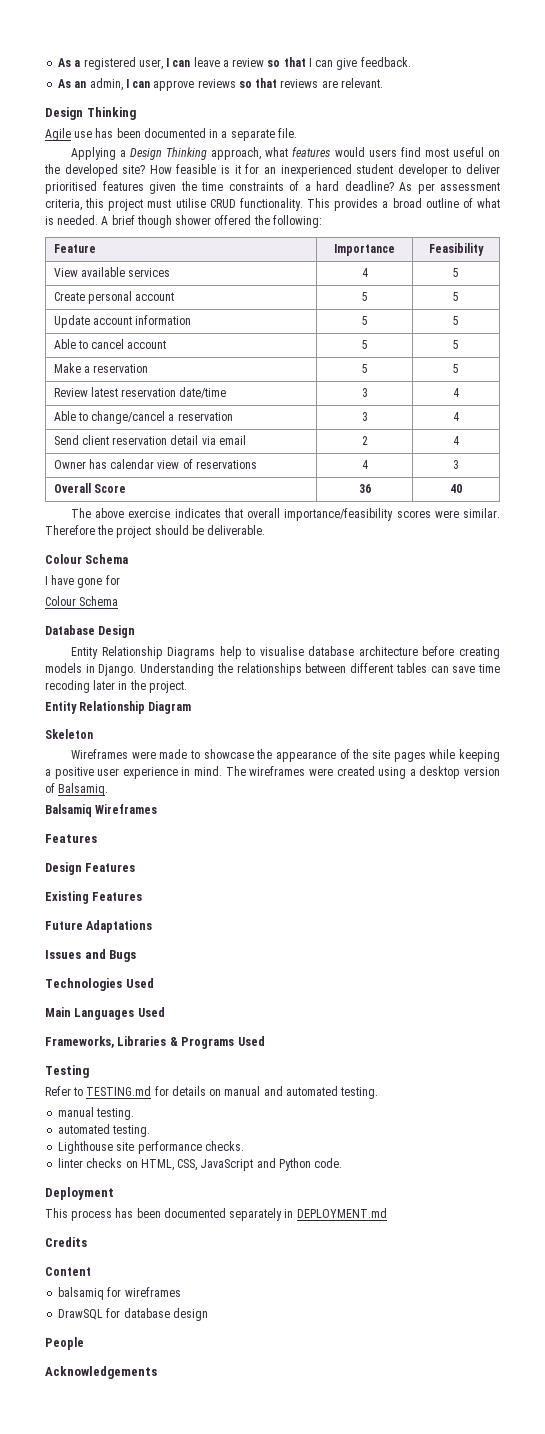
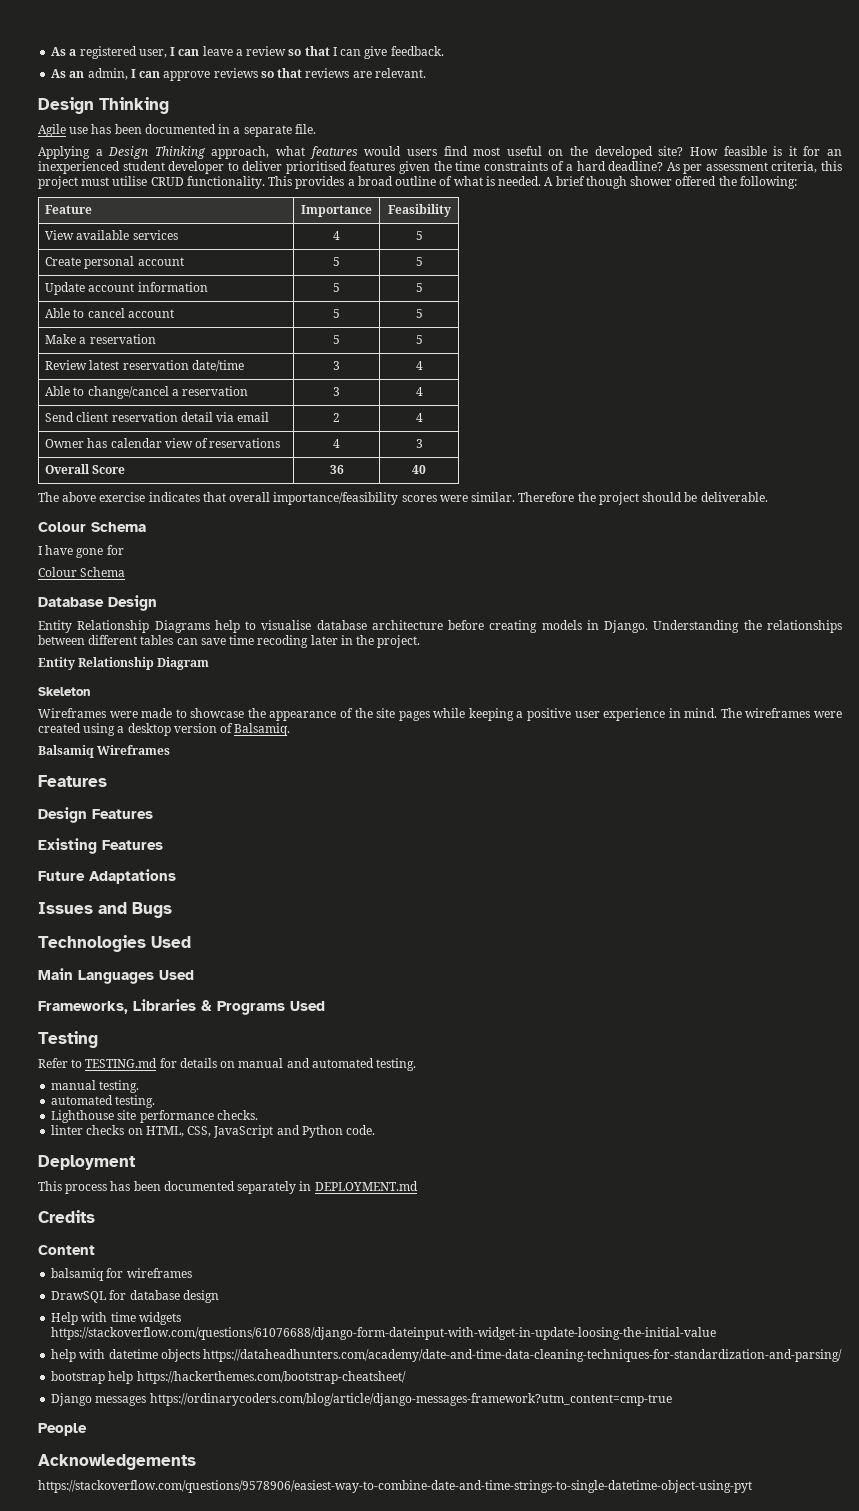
(208, 1314) none -> [51,1312,181,1325] [51,1327,717,1340] [51,1349,843,1362] [51,1371,406,1384] [51,1393,672,1406] // Help with time widgets https://stackoverflow.com/questions/61076688/django-form-dateinput-with-widget-in-update-loosing-the-initial-value // help with datetime objects https://dataheadhunters.com/academy/date-and-time-data-cleaning-techniques-for-standardization-and-parsing/ // bootstrap help https://hackerthemes.com/bootstrap-cheatsheet/ // Django messages https://ordinarycoders.com/blog/article/django-messages-framework?utm_content=cmp-true
(157, 1372) none -> [38,1480,752,1493] // https://stackoverflow.com/questions/9578906/easiest-way-to-combine-date-and-time-strings-to-single-datetime-object-using-pyt

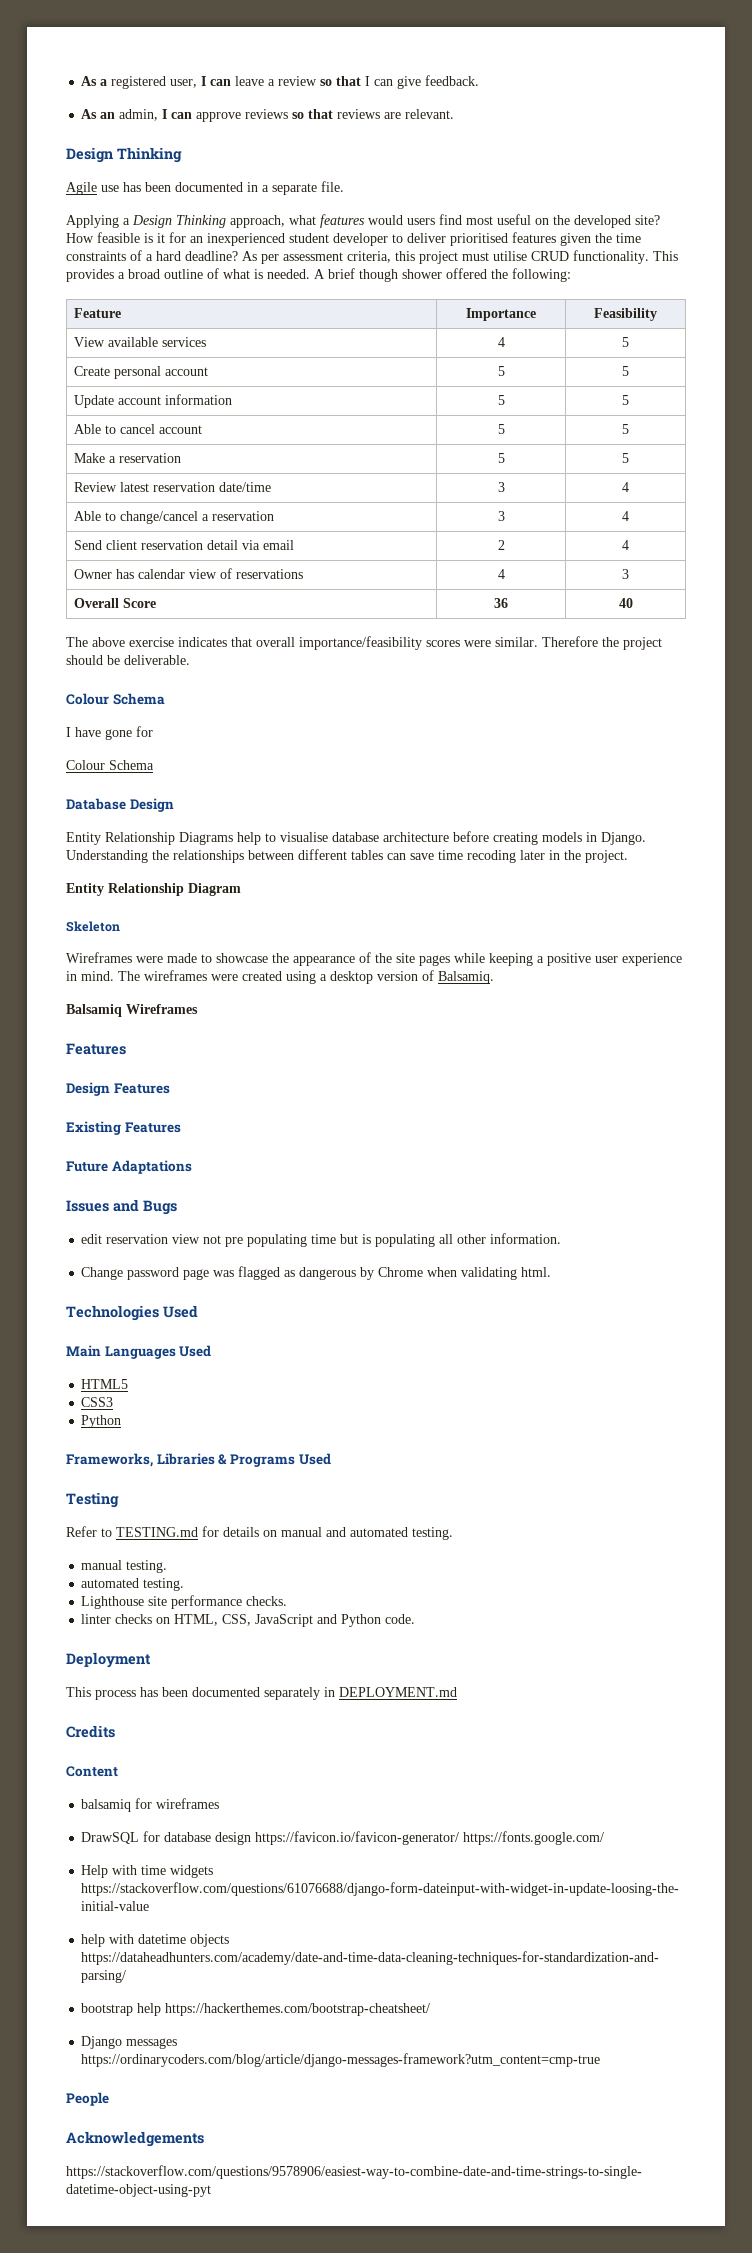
(172, 910) none -> [81,1233,562,1247] [81,1266,552,1280] // edit reservation view not pre populating time but is populating all other information. // Change password page was flagged as dangerous by Chrome when validating html.
(194, 975) none -> [81,1379,129,1389] [81,1397,114,1407] [81,1415,122,1428] // HTML5 // CSS3 // Python
(219, 1296) none -> [255,1831,605,1845] https://favicon.io/favicon-generator/ https://fonts.google.com/

